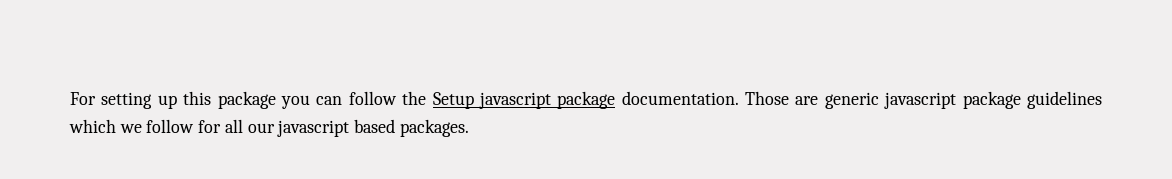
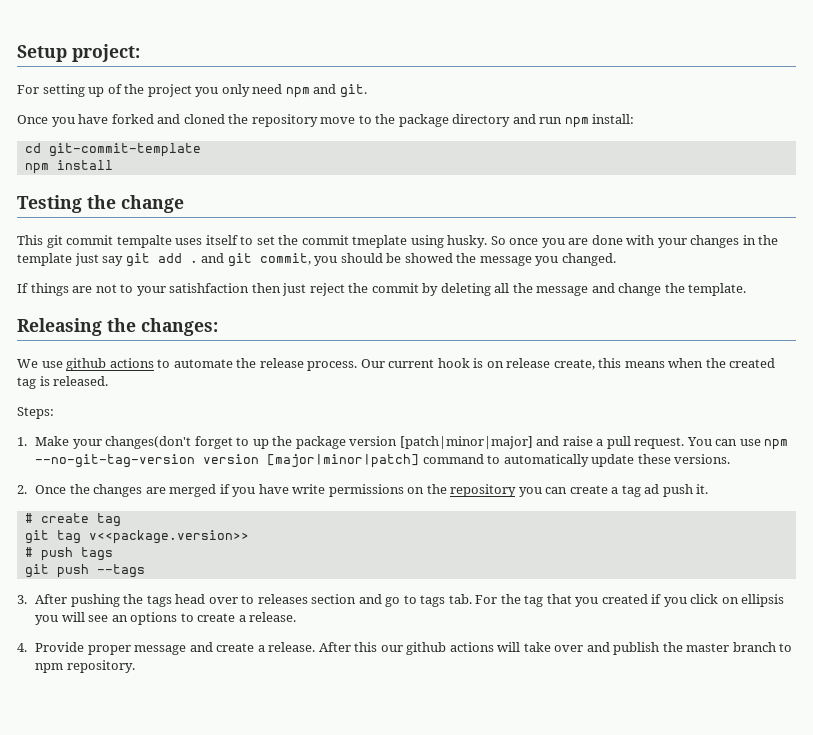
(70, 98) none -> [17,44,140,62] Setup project: //
[183,91,1103,109] [69,119,469,137] this package you can follow the Setup javascript package documentation. Those are generic javascript package guidelines which we follow for all our javascript based packages. -> [107,84,367,98] [17,114,635,128] [24,143,201,157] [24,160,113,174] [17,195,184,213] [17,235,779,248] [17,253,616,267] [17,283,747,296] [17,318,218,336] [17,358,776,371] [17,376,109,389] [17,407,54,419] [17,436,789,450] [35,454,731,468] [17,484,709,497] [24,513,121,527] [24,530,249,544] [24,547,113,561] [24,564,145,578] [17,594,785,607] [35,612,297,625] [17,642,793,655] [35,660,135,673] of the project you only need npm and git. // Once you have forked and cloned the repository move to the package directory and run npm install: // cd git-commit-template // npm install // Testing the change // This git commit tempalte uses itself to set the commit tmeplate using husky. So once you are done with your changes in the template just say git add . and git commit, you should be showed the message you changed. // If things are not to your satishfaction then just reject the commit by deleting all the message and change the template. // Releasing the changes: // We use github actions to automate the release process. Our current hook is on release create, this means when the created tag is released. // Steps: // 1. Make your changes(don't forget to up the package version [patch|minor|major] and raise a pull request. You can use npm --no-git-tag-version version [major|minor|patch] command to automatically update these versions. // 2. Once the changes are merged if you have write permissions on the repository you can create a tag ad push it. // # create tag // git tag v<<package.version>> // # push tags // git push --tags // 3. After pushing the tags head over to releases section and go to tags tab. For the tag that you created if you click on ellipsis you will see an options to create a release. // 4. Provide proper message and create a release. After this our github actions will take over and publish the master branch to npm repository.

